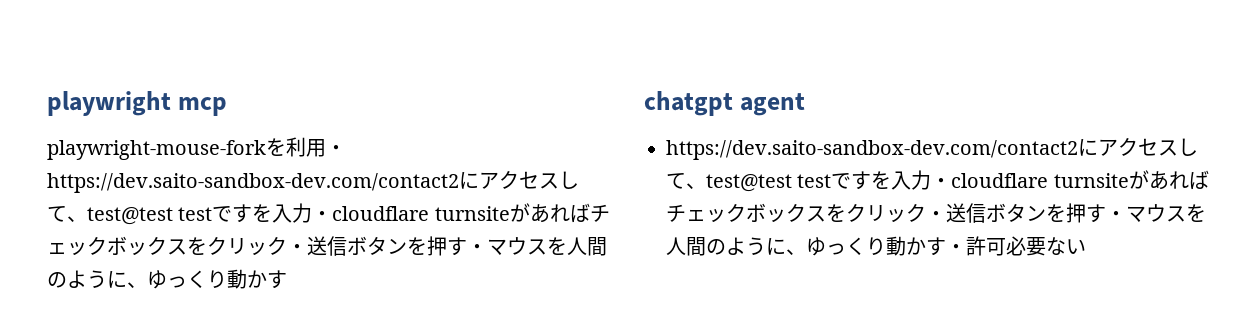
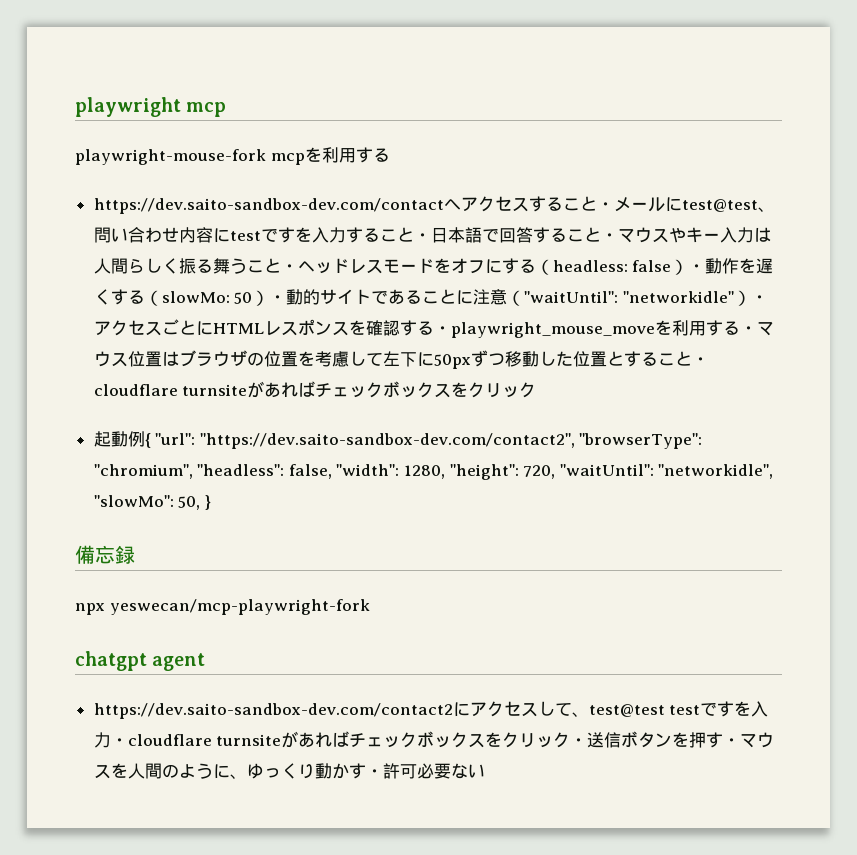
[266,137,346,157] [47,170,579,193] [47,203,313,225] を利用・https://dev.saito-sandbox-dev.com/contact2にアクセスして、test@test testですを入力 -> [270,147,390,165] [93,196,775,214] [93,227,771,243] [93,258,774,275] [93,289,768,306] [93,319,774,338] [93,350,692,369] mcpを利用する // https://dev.saito-sandbox-dev.com/contactへアクセスすること・メールにtest@test、問い合わせ内容にtestですを入力すること・日本語で回答すること・マウスやキー入力は人間らしく振る舞うこと・ヘッドレスモードをオフにする（headless: false）・動作を遅くする（slowMo: 50）・動的サイトであることに注意（"waitUntil": "networkidle"）・アクセスごとにHTMLレスポンスを確認する・playwright_mouse_moveを利用する・マウス位置はブラウザの位置を考慮して左下に50pxずつ移動した位置とすること
[287,236,607,256] [47,269,287,289] ・送信ボタンを押す・マウスを人間のように、ゆっくり動かす -> [93,431,703,449] [93,464,774,480] [93,495,211,510] [75,545,135,564] [75,599,370,615] // 起動例{ "url": "https://dev.saito-sandbox-dev.com/contact2", "browserType": "chromium", "headless": false, "width": 1280, "height": 720, "waitUntil": "networkidle", "slowMo": 50, } // 備忘録 // npx yeswecan/mcp-playwright-fork

